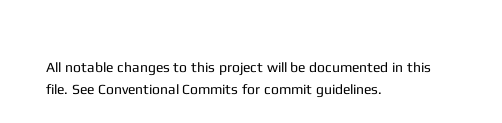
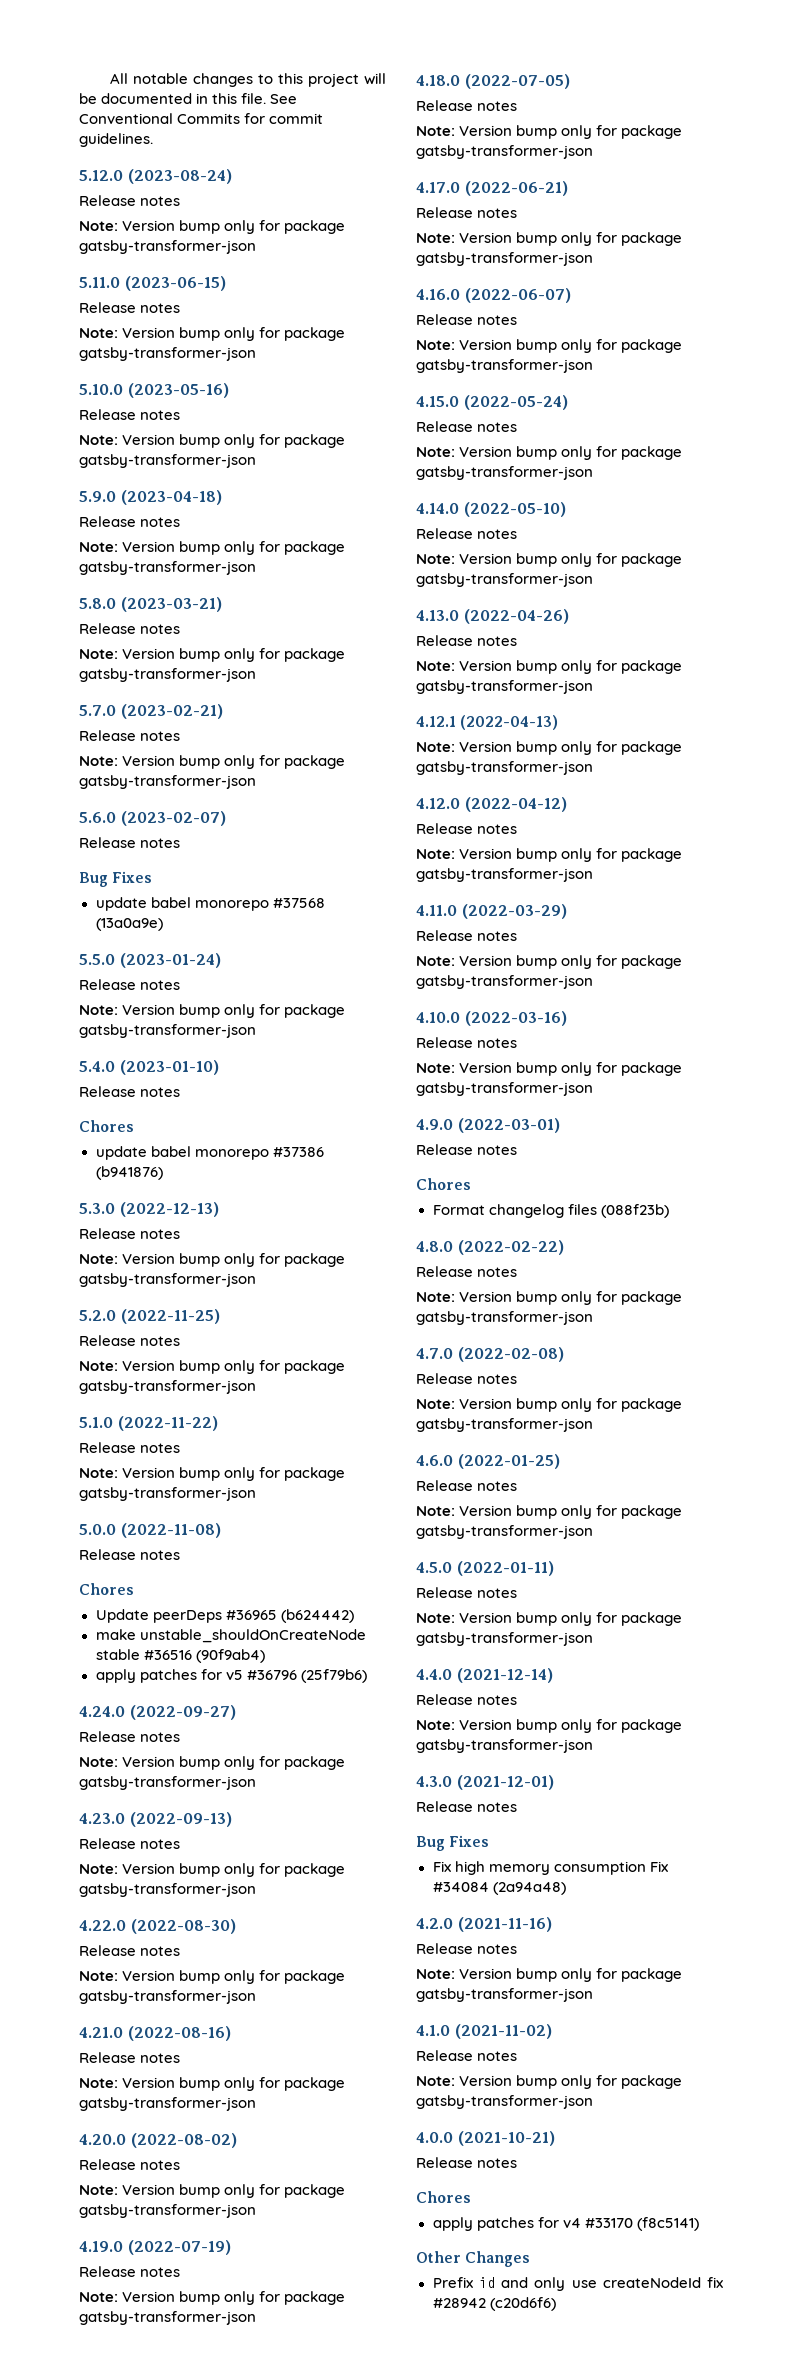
(382, 91) none -> [79,169,232,184] [79,195,181,206] [79,220,346,234] [79,240,256,254] [79,276,226,291] [79,302,181,313] [79,327,346,341] [79,347,256,361] [79,383,229,398] [79,409,181,420] [79,434,346,448] [79,454,256,468] [79,490,222,505] [79,516,181,527] [79,541,346,555] [79,561,256,575] [79,597,222,612] [79,623,181,634] [79,648,346,662] [79,668,256,682] [79,704,223,719] [79,730,181,741] [79,755,346,769] [79,775,256,789] [79,811,226,826] [79,837,181,848] [79,871,153,887] [95,897,325,911] [95,918,163,931] [79,953,221,968] [79,979,181,990] [79,1004,346,1018] [79,1024,256,1038] [79,1060,219,1075] [79,1086,181,1097] [79,1120,134,1132] [95,1146,324,1160] [95,1166,163,1180] [79,1202,219,1217] [79,1228,181,1239] [79,1253,346,1267] [79,1273,256,1287] [79,1309,220,1324] [79,1335,181,1346] [79,1360,346,1374] [79,1380,256,1394] [79,1416,218,1431] [79,1442,181,1453] [79,1467,346,1481] [79,1487,256,1501] [79,1523,221,1538] [79,1549,181,1560] [79,1583,134,1595] [95,1609,354,1623] [95,1629,366,1643] [95,1649,265,1663] [95,1669,367,1683] [79,1705,236,1720] [79,1731,181,1742] [79,1756,346,1770] [79,1776,256,1790] [79,1812,232,1827] [79,1838,181,1849] [79,1863,346,1877] [79,1883,256,1897] [79,1919,236,1934] [79,1945,181,1956] [79,1970,346,1984] [79,1990,256,2004] [79,2026,231,2041] [79,2052,181,2063] [79,2077,346,2091] [79,2097,256,2111] [79,2133,237,2148] [79,2159,181,2170] [79,2184,346,2198] [79,2204,256,2218] [79,2240,231,2255] [79,2266,181,2277] [79,2291,346,2305] [79,2311,256,2325] [416,74,570,89] [416,100,518,111] [416,125,683,139] [416,145,593,159] [416,181,568,196] [416,207,518,218] [416,232,683,246] [416,252,593,266] [416,288,571,303] [416,314,518,325] [416,339,683,353] [416,359,593,373] [416,395,568,410] [416,421,518,432] [416,446,683,460] [416,466,593,480] [416,502,566,517] [416,528,518,539] [416,553,683,567] [416,573,593,587] [416,609,569,624] [416,635,518,646] [416,660,683,674] [416,680,593,694] [416,715,559,730] [416,741,683,755] [416,761,593,775] [416,797,567,812] [416,823,518,834] [416,848,683,862] [416,868,593,882] [416,904,567,919] [416,930,518,941] [416,955,683,969] [416,975,593,989] [416,1011,567,1026] [416,1037,518,1048] [416,1062,683,1076] [416,1082,593,1096] [416,1118,560,1133] [416,1144,518,1155] [416,1178,471,1190] [432,1204,669,1218] [416,1240,564,1255] [416,1266,518,1277] [416,1291,683,1305] [416,1311,593,1325] [416,1347,564,1362] [416,1373,518,1384] [416,1398,683,1412] [416,1418,593,1432] [416,1454,560,1469] [416,1480,518,1491] [416,1505,683,1519] [416,1525,593,1539] [416,1561,554,1576] [416,1587,518,1598] [416,1612,683,1626] [416,1632,593,1646] [416,1668,553,1683] [416,1694,518,1705] [416,1719,683,1733] [416,1739,593,1753] [416,1775,554,1790] [416,1801,518,1812] [416,1835,490,1851] [432,1861,668,1875] [432,1882,566,1895] [416,1917,552,1932] [416,1943,518,1954] [416,1968,683,1982] [416,1988,593,2002] [416,2024,552,2039] [416,2050,518,2061] [416,2075,683,2089] [416,2095,593,2109] [416,2131,555,2146] [416,2157,518,2168] [416,2191,471,2203] [432,2217,699,2231] [416,2251,531,2267] [432,2277,723,2291] [432,2297,556,2311] // 5.12.0 (2023-08-24) // Release notes // Note: Version bump only for package gatsby-transformer-json // 5.11.0 (2023-06-15) // Release notes // Note: Version bump only for package gatsby-transformer-json // 5.10.0 (2023-05-16) // Release notes // Note: Version bump only for package gatsby-transformer-json // 5.9.0 (2023-04-18) // Release notes // Note: Version bump only for package gatsby-transformer-json // 5.8.0 (2023-03-21) // Release notes // Note: Version bump only for package gatsby-transformer-json // 5.7.0 (2023-02-21) // Release notes // Note: Version bump only for package gatsby-transformer-json // 5.6.0 (2023-02-07) // Release notes // Bug Fixes // update babel monorepo #37568 (13a0a9e) // 5.5.0 (2023-01-24) // Release notes // Note: Version bump only for package gatsby-transformer-json // 5.4.0 (2023-01-10) // Release notes // Chores // update babel monorepo #37386 (b941876) // 5.3.0 (2022-12-13) // Release notes // Note: Version bump only for package gatsby-transformer-json // 5.2.0 (2022-11-25) // Release notes // Note: Version bump only for package gatsby-transformer-json // 5.1.0 (2022-11-22) // Release notes // Note: Version bump only for package gatsby-transformer-json // 5.0.0 (2022-11-08) // Release notes // Chores // Update peerDeps #36965 (b624442) // make unstable_shouldOnCreateNode stable #36516 (90f9ab4) // apply patches for v5 #36796 (25f79b6) // 4.24.0 (2022-09-27) // Release notes // Note: Version bump only for package gatsby-transformer-json // 4.23.0 (2022-09-13) // Release notes // Note: Version bump only for package gatsby-transformer-json // 4.22.0 (2022-08-30) // Release notes // Note: Version bump only for package gatsby-transformer-json // 4.21.0 (2022-08-16) // Release notes // Note: Version bump only for package gatsby-transformer-json // 4.20.0 (2022-08-02) // Release notes // Note: Version bump only for package gatsby-transformer-json // 4.19.0 (2022-07-19) // Release notes // Note: Version bump only for package gatsby-transformer-json // 4.18.0 (2022-07-05) // Release notes // Note: Version bump only for package gatsby-transformer-json // 4.17.0 (2022-06-21) // Release notes // Note: Version bump only for package gatsby-transformer-json // 4.16.0 (2022-06-07) // Release notes // Note: Version bump only for package gatsby-transformer-json // 4.15.0 (2022-05-24) // Release notes // Note: Version bump only for package gatsby-transformer-json // 4.14.0 (2022-05-10) // Release notes // Note: Version bump only for package gatsby-transformer-json // 4.13.0 (2022-04-26) // Release notes // Note: Version bump only for package gatsby-transformer-json // 4.12.1 (2022-04-13) // Note: Version bump only for package gatsby-transformer-json // 4.12.0 (2022-04-12) // Release notes // Note: Version bump only for package gatsby-transformer-json // 4.11.0 (2022-03-29) // Release notes // Note: Version bump only for package gatsby-transformer-json // 4.10.0 (2022-03-16) // Release notes // Note: Version bump only for package gatsby-transformer-json // 4.9.0 (2022-03-01) // Release notes // Chores // Format changelog files (088f23b) // 4.8.0 (2022-02-22) // Release notes // Note: Version bump only for package gatsby-transformer-json // 4.7.0 (2022-02-08) // Release notes // Note: Version bump only for package gatsby-transformer-json // 4.6.0 (2022-01-25) // Release notes // Note: Version bump only for package gatsby-transformer-json // 4.5.0 (2022-01-11) // Release notes // Note: Version bump only for package gatsby-transformer-json // 4.4.0 (2021-12-14) // Release notes // Note: Version bump only for package gatsby-transformer-json // 4.3.0 (2021-12-01) // Release notes // Bug Fixes // Fix high memory consumption Fix #34084 (2a94a48) // 4.2.0 (2021-11-16) // Release notes // Note: Version bump only for package gatsby-transformer-json // 4.1.0 (2021-11-02) // Release notes // Note: Version bump only for package gatsby-transformer-json // 4.0.0 (2021-10-21) // Release notes // Chores // apply patches for v4 #33170 (f8c5141) // Other Changes // Prefix id and only use createNodeId fix #28942 (c20d6f6)

